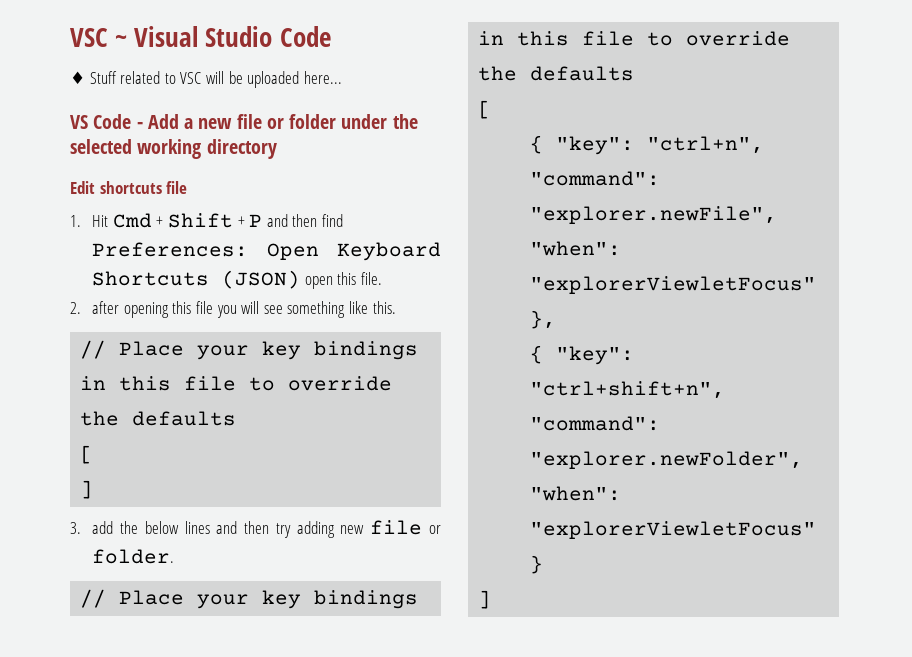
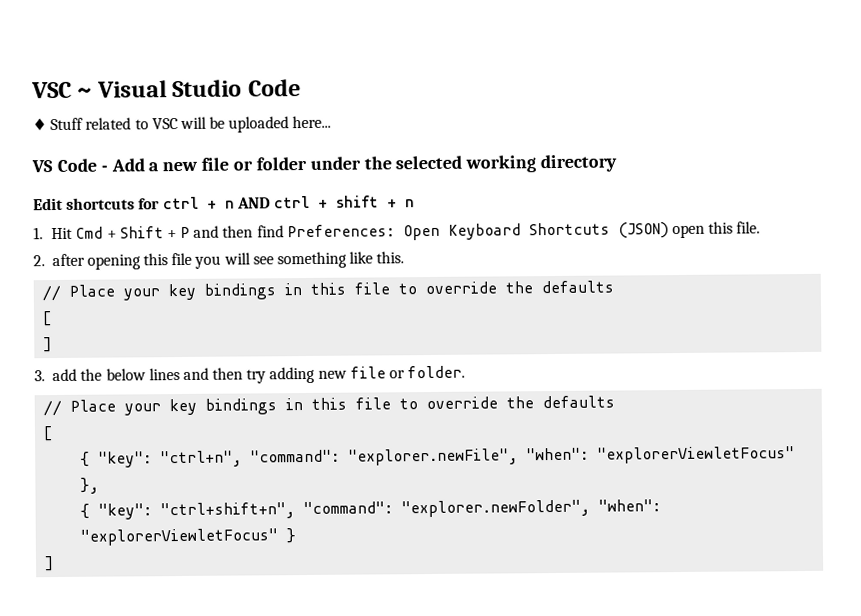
[166,181,188,194] file -> [138,195,415,210] for ctrl + n AND ctrl + shift + n

